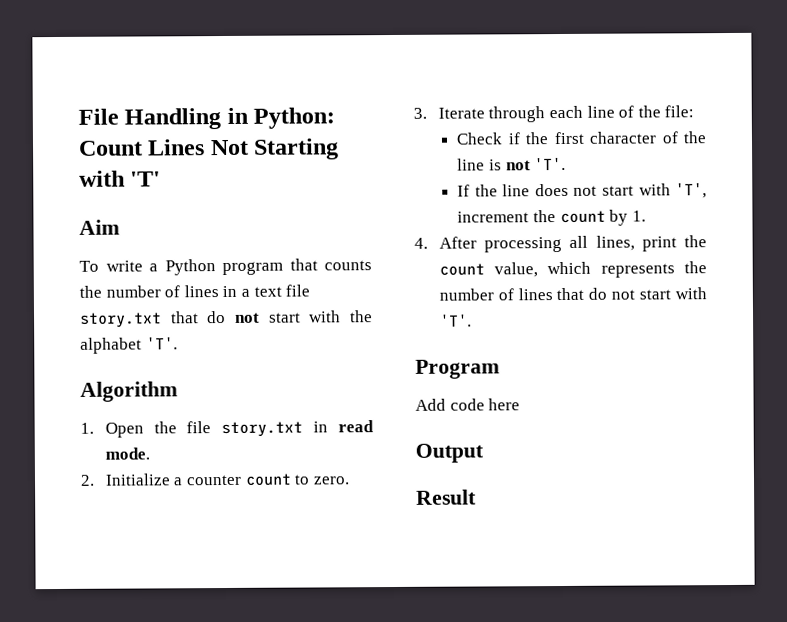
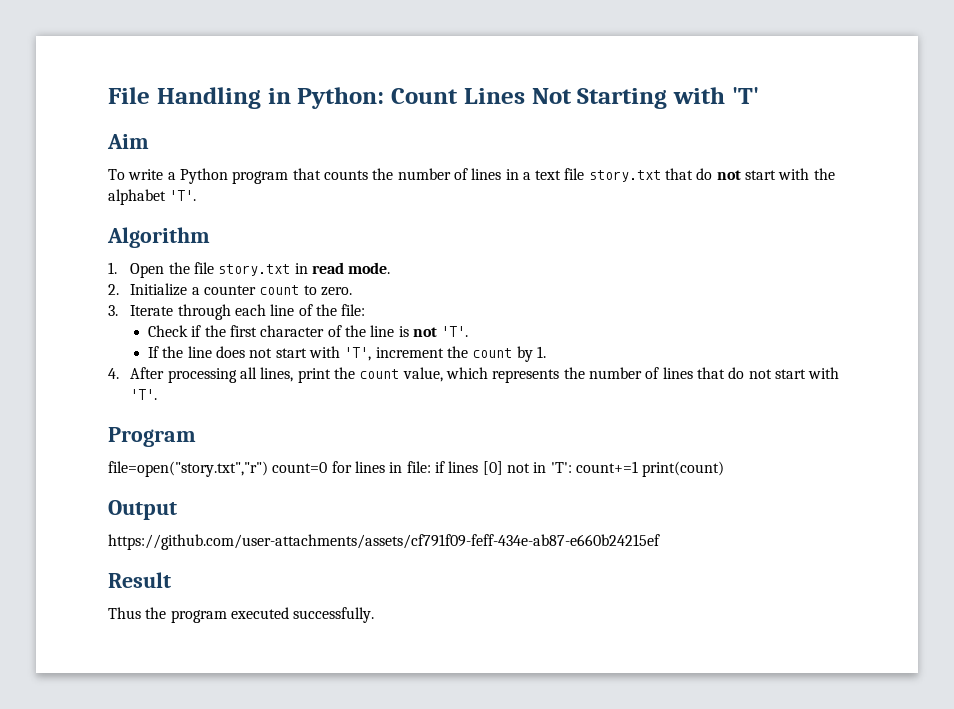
[415,398,521,411] Add code here -> [108,461,725,477] file=open("story.txt","r") count=0 for lines in file: if lines [0] not in 'T': count+=1 print(count)
(484, 453) none -> [108,534,660,550] // https://github.com/user-attachments/assets/cf791f09-feff-434e-ab87-e660b24215ef
(477, 497) none -> [108,607,375,623] // Thus the program executed successfully.

